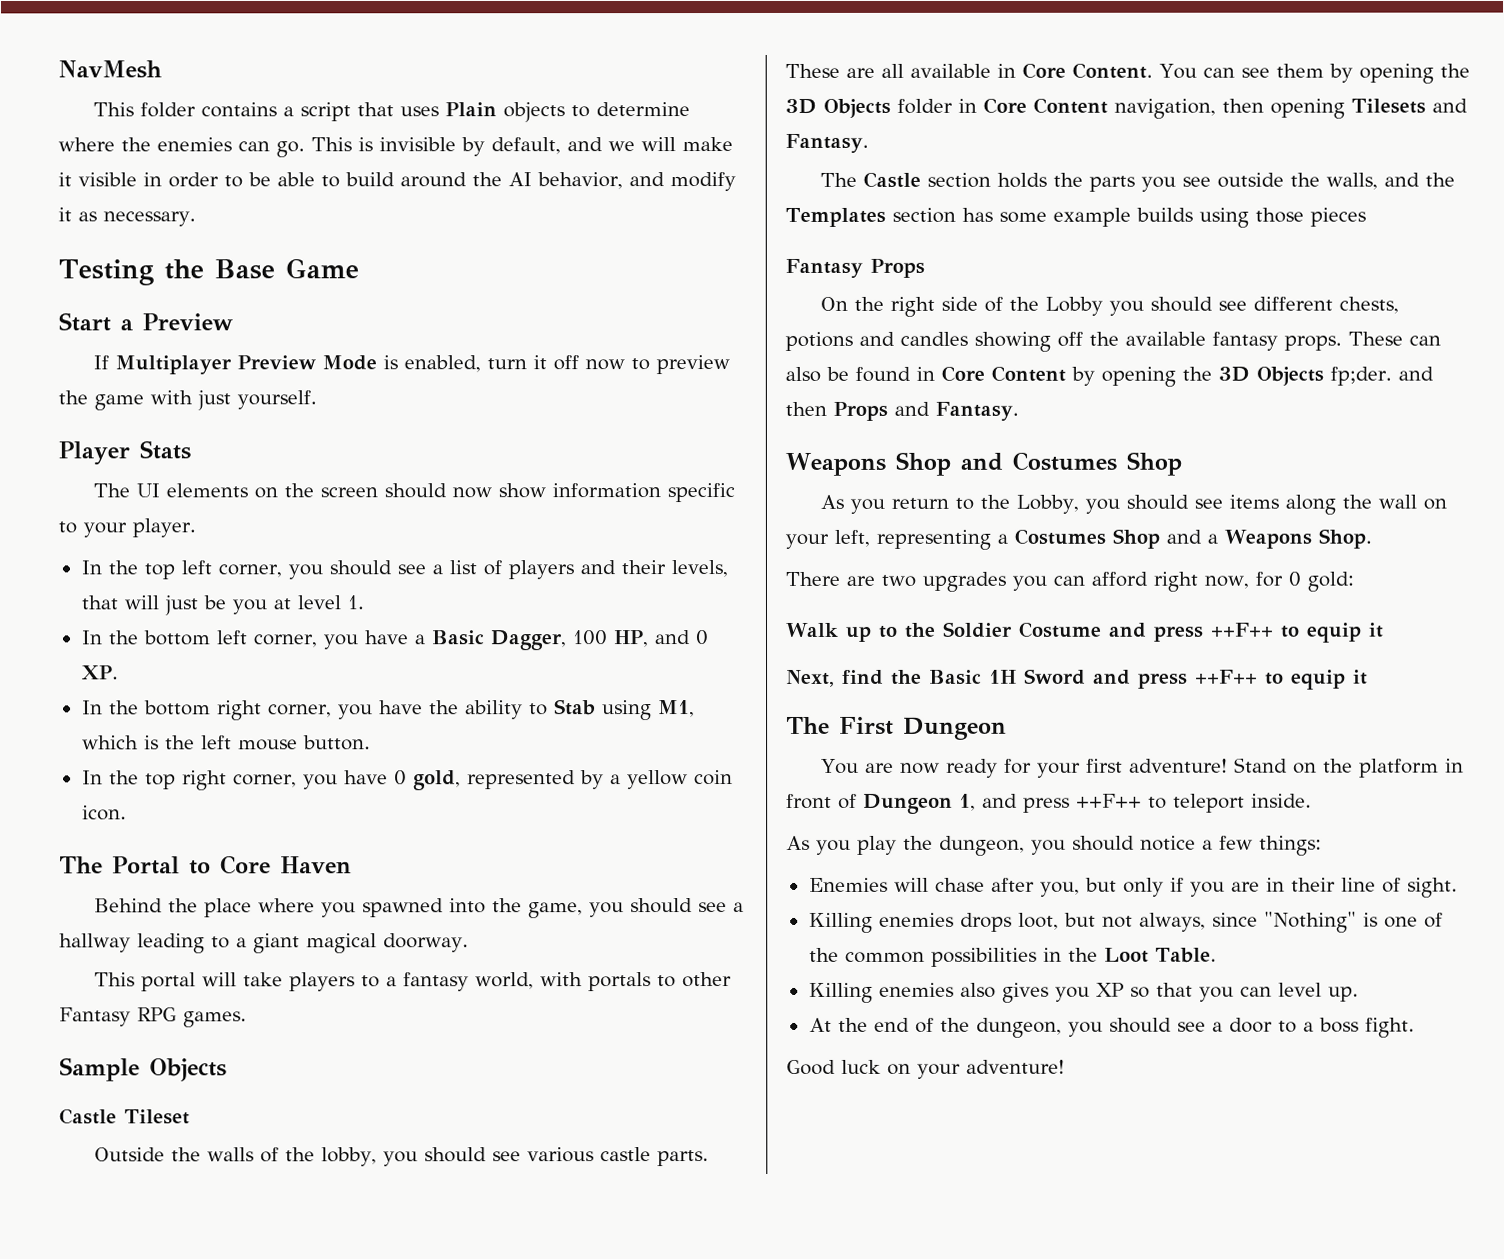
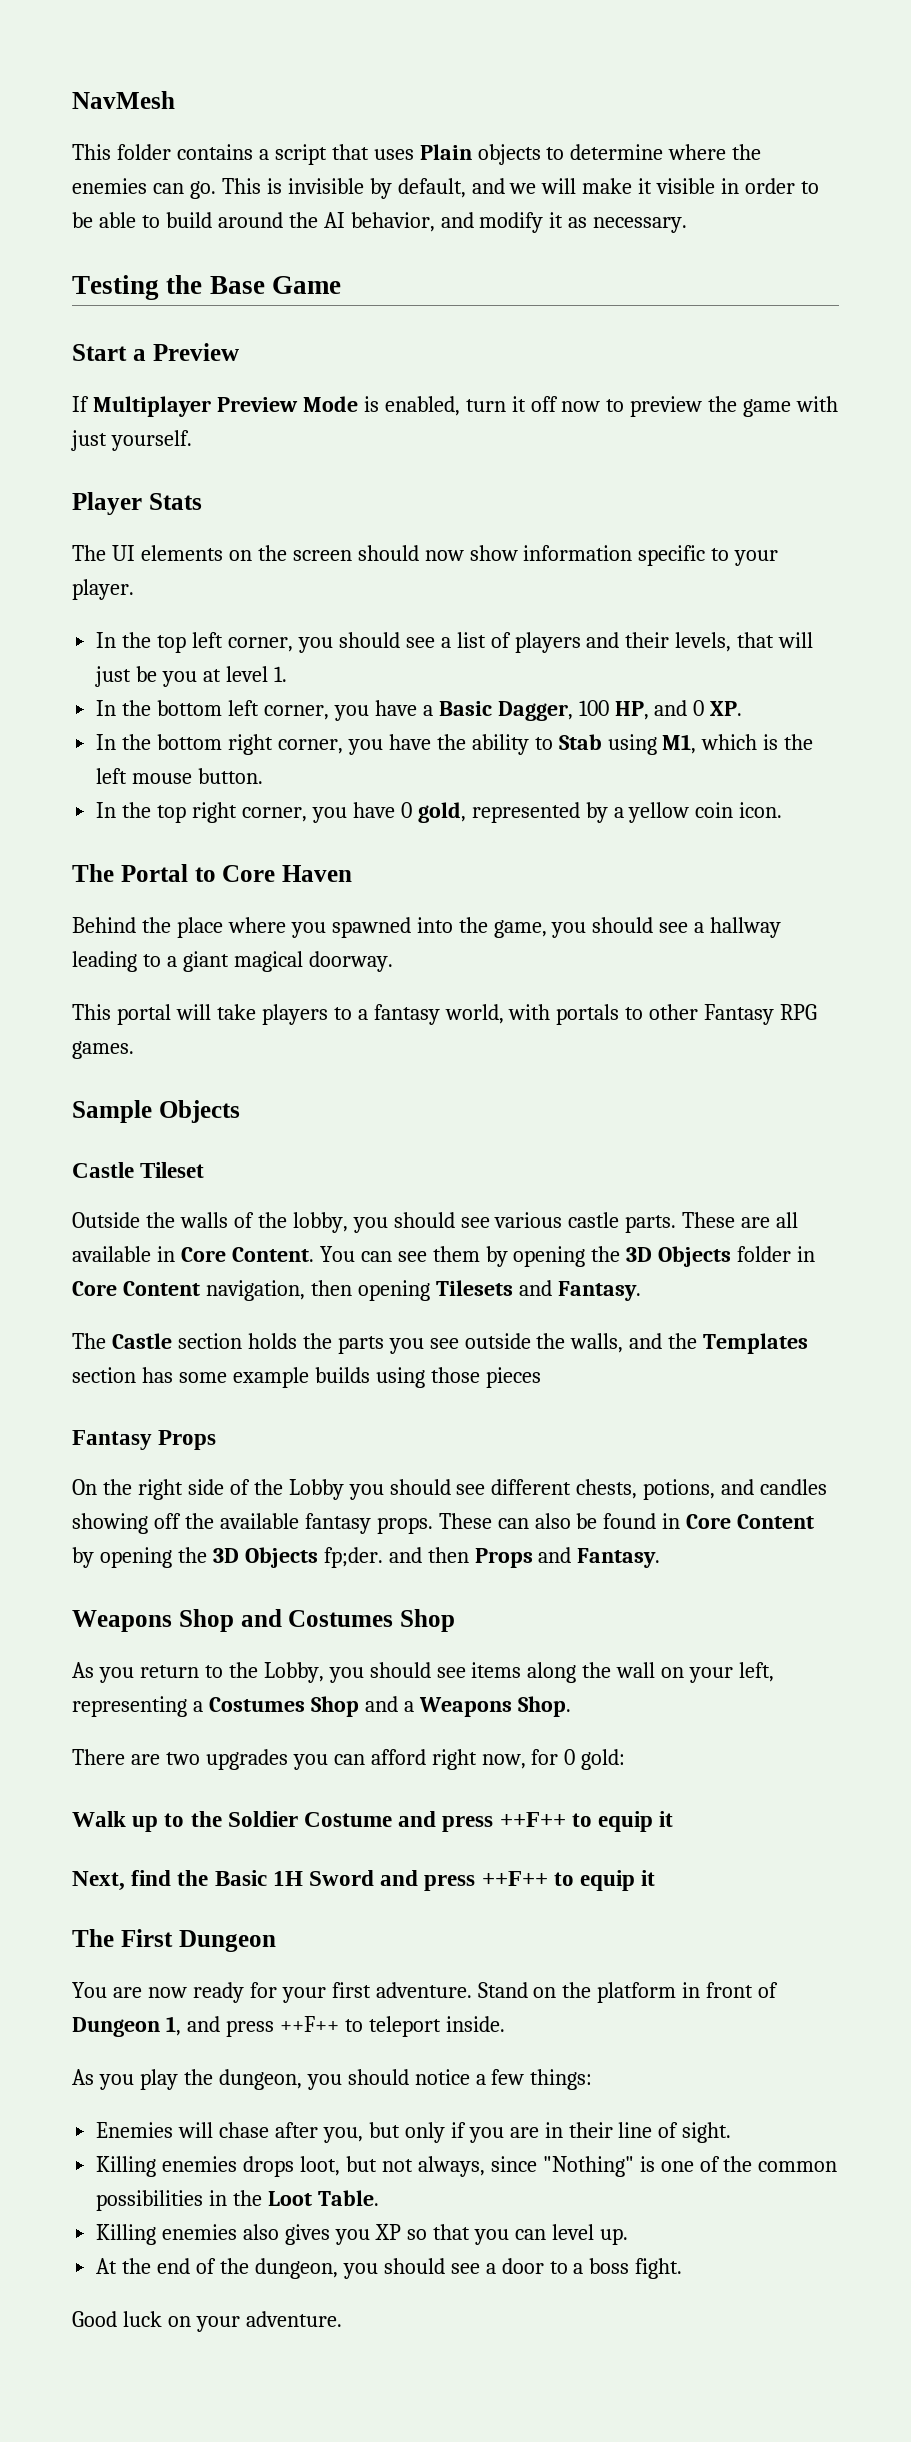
[785,331,853,351] potions -> [643,1479,716,1500] potions,
[1128,758,1228,773] adventure! -> [375,1982,472,1998] adventure.
[966,1059,1065,1074] adventure! -> [245,2311,342,2327] adventure.

